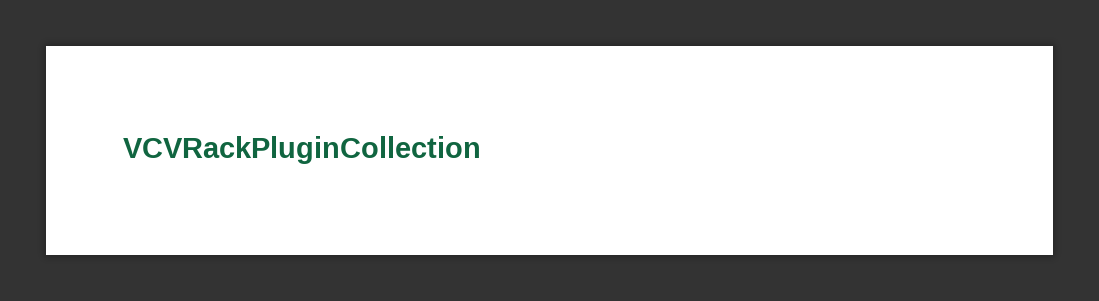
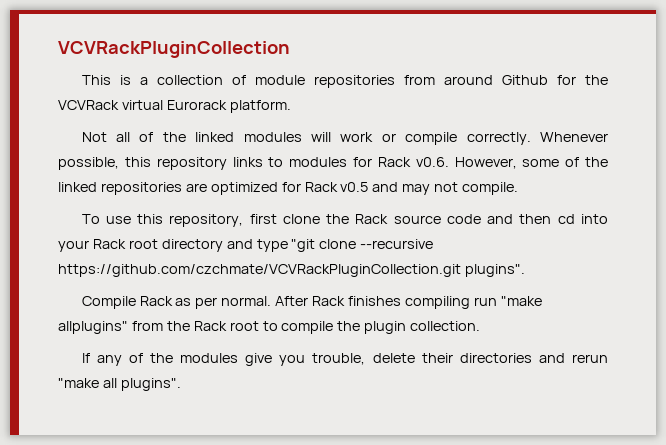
(481, 150) none -> [81,75,608,88] [58,100,291,113] [81,132,609,145] [58,157,608,170] [58,182,519,195] [81,214,609,227] [58,239,434,252] [58,264,525,277] [81,296,542,309] [58,321,481,334] [81,353,608,366] [58,378,181,391] // This is a collection of module repositories from around Github for the VCVRack virtual Eurorack platform. // Not all of the linked modules will work or compile correctly. Whenever possible, this repository links to modules for Rack v0.6. However, some of the linked repositories are optimized for Rack v0.5 and may not compile. // To use this repository, first clone the Rack source code and then cd into your Rack root directory and type "git clone --recursive https://github.com/czchmate/VCVRackPluginCollection.git plugins". // Compile Rack as per normal. After Rack finishes compiling run "make allplugins" from the Rack root to compile the plugin collection. // If any of the modules give you trouble, delete their directories and rerun "make all plugins".

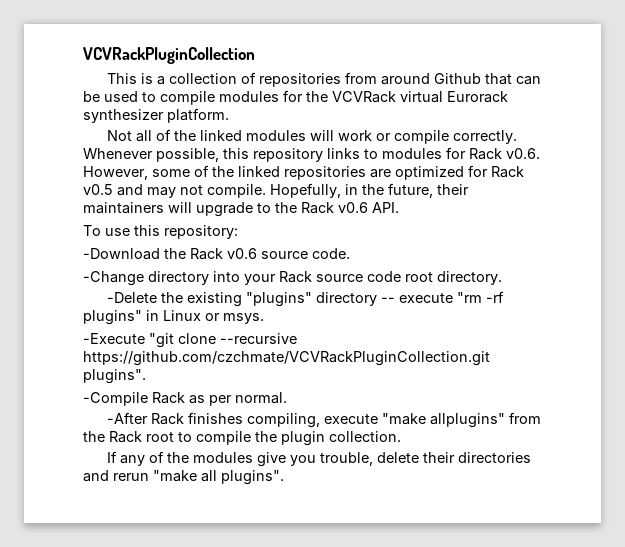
[254,75,305,85] module -> (256, 78) none
(548, 80) none -> [484,73,541,85] [83,91,279,105] that can be used to compile modules
(227, 105) none -> [83,109,164,123] synthesizer
[81,214,609,227] [58,239,288,252] // To use this repository, first clone the Rack source code and then cd into your Rack root directory and type -> [270,183,469,198] [83,202,399,217] [83,225,238,239] [83,248,350,260] [83,271,502,286] [106,291,504,307] [83,310,264,325] [83,333,145,344] Hopefully, in the future, their maintainers will upgrade to the Rack v0.6 API. // To use this repository: // -Download the Rack v0.6 source code. // -Change directory into your Rack source code root directory. // -Delete the existing "plugins" directory -- execute "rm -rf plugins" in Linux or msys. // -Execute
[81,296,136,309] Compile -> [83,392,148,406] -Compile
[275,296,309,306] After -> [106,412,148,424] // -After
[404,296,497,309] compiling run -> [246,413,378,428] compiling, execute

